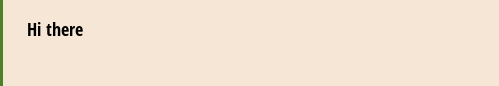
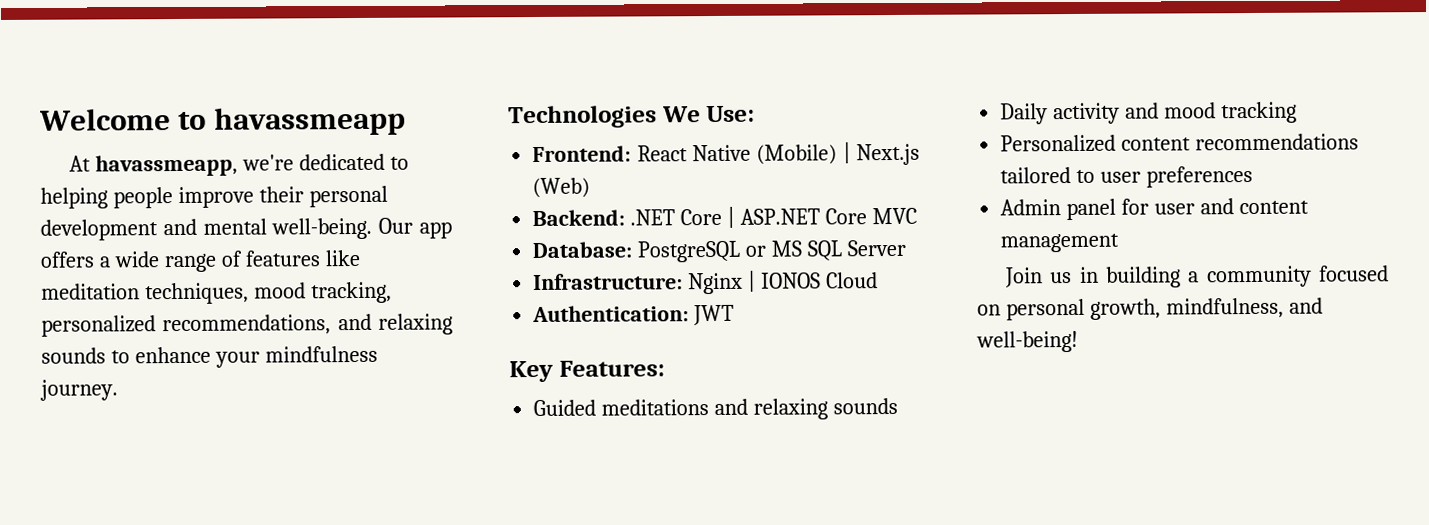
[27,22,83,36] Hi there -> [39,106,406,136] [69,153,409,177] [40,185,388,209] [40,217,453,241] [40,249,361,273] [41,281,392,305] [41,313,453,337] [41,345,378,368] [40,379,118,401] [508,105,756,129] [532,142,920,166] [532,177,591,199] [532,206,917,228] [532,239,906,263] [533,270,878,295] [532,304,735,326] [509,360,665,383] [533,397,898,420] [1000,101,1297,125] [1000,133,1360,153] [1000,165,1254,188] [1000,198,1309,221] [1000,233,1120,253] [1005,265,1389,288] [977,297,1323,321] [976,330,1078,353] Welcome to havassmeapp // At havassmeapp, we're dedicated to helping people improve their personal development and mental well-being. Our app offers a wide range of features like meditation techniques, mood tracking, personalized recommendations, and relaxing sounds to enhance your mindfulness journey. // Technologies We Use: // Frontend: React Native (Mobile) | Next.js (Web) // Backend: .NET Core | ASP.NET Core MVC // Database: PostgreSQL or MS SQL Server // Infrastructure: Nginx | IONOS Cloud // Authentication: JWT // Key Features: // Guided meditations and relaxing sounds // Daily activity and mood tracking // Personalized content recommendations tailored to user preferences // Admin panel for user and content management // Join us in building a community focused on personal growth, mindfulness, and well-being!

